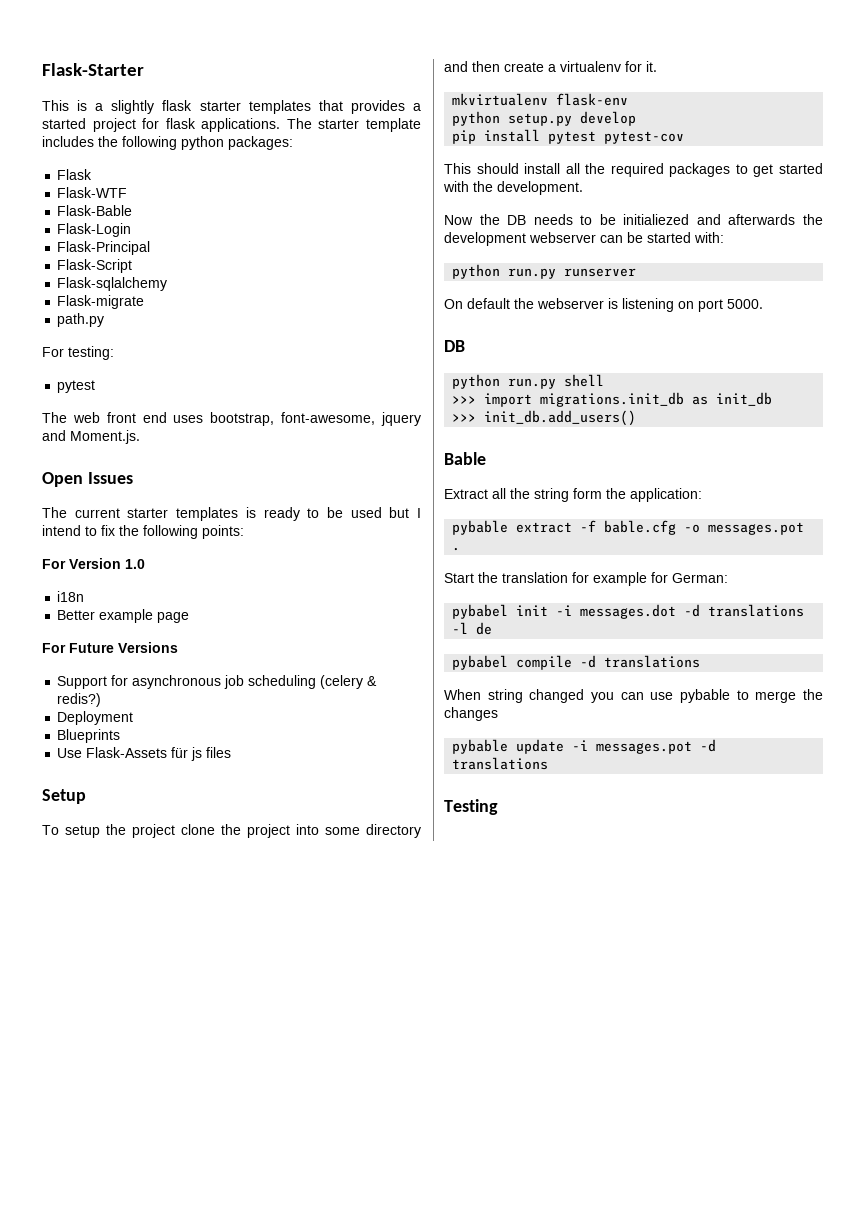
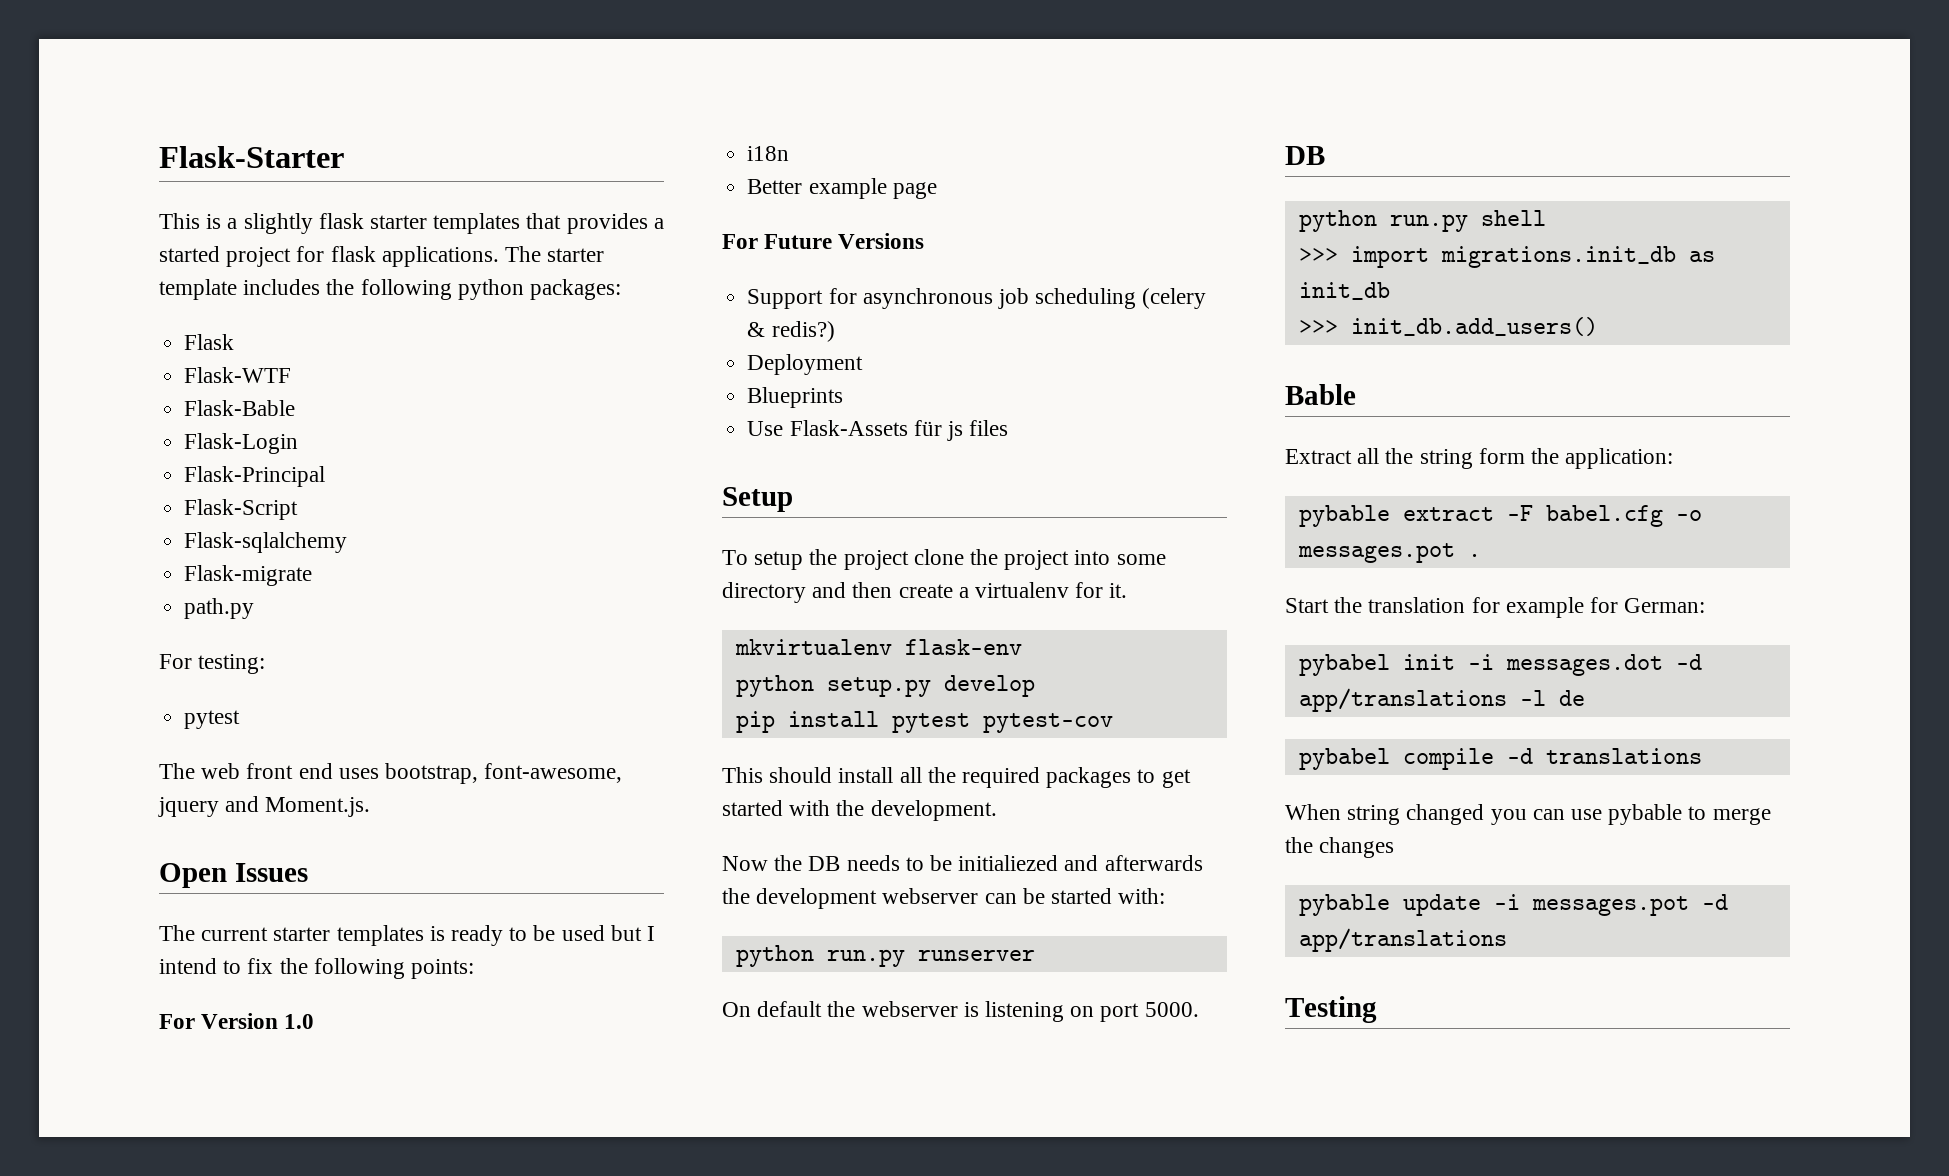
[580,520,677,535] -f bable.cfg -> [1506,505,1663,527] -F babel.cfg
[708,604,805,617] translations -> [1298,688,1507,712] app/translations
[452,757,549,770] translations -> [1298,928,1507,952] app/translations

